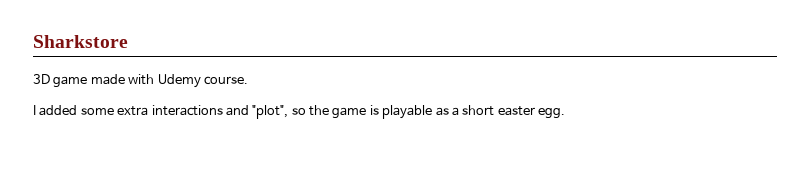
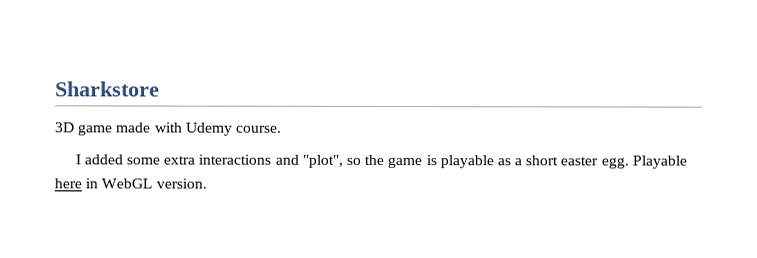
(565, 113) none -> [631,155,687,169] [54,178,207,189] Playable here in WebGL version.

